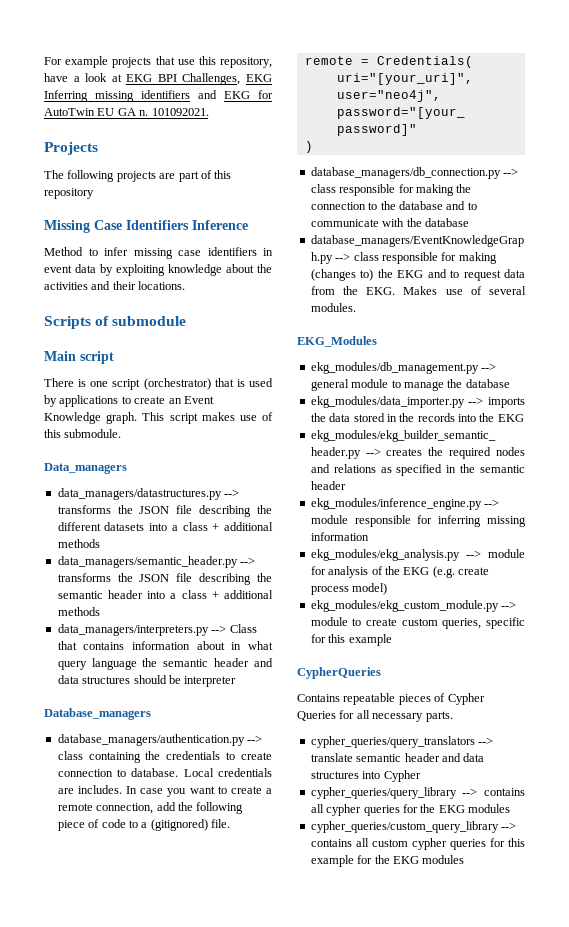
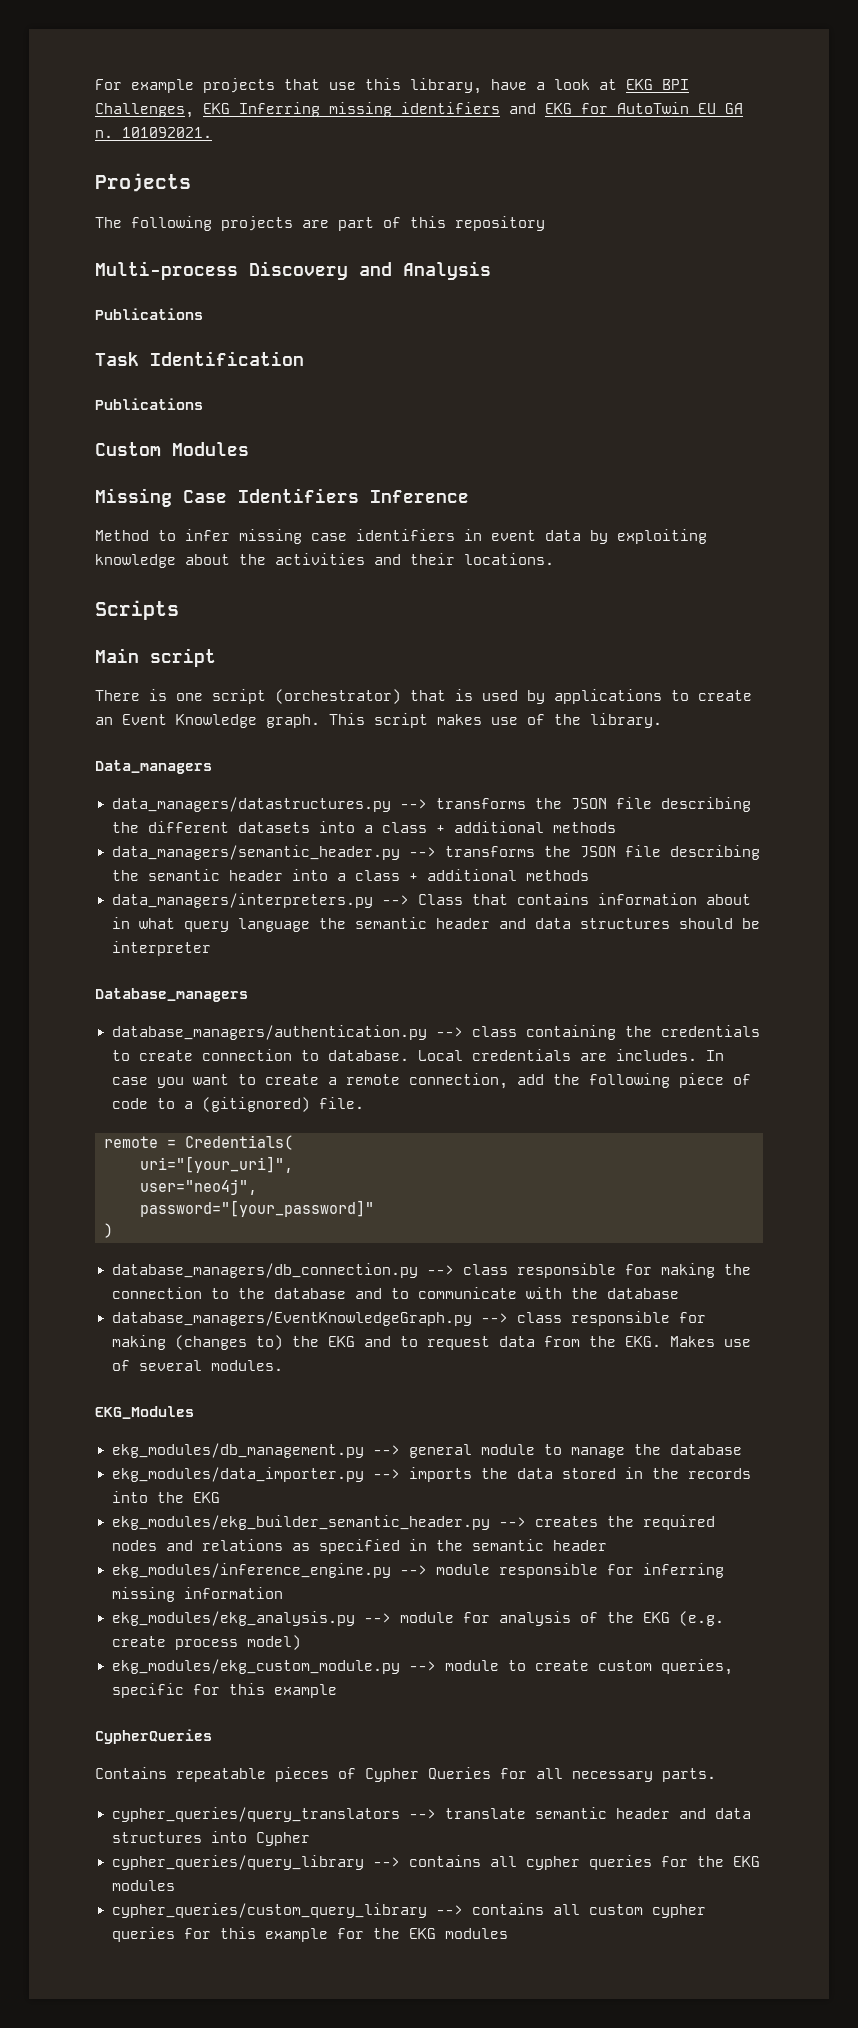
[219,57,272,68] repository, -> [410,78,482,94] library,
(94, 193) none -> [95,261,491,280] [95,308,203,320] [95,351,304,366] [95,398,203,410] [95,442,249,456] // Multi-process Discovery and Analysis // Publications // Task Identification // Publications // Custom Modules
[95,316,187,326] of submodule -> (179, 610) none
[44,429,122,438] this submodule. -> [554,713,662,728] the library.

